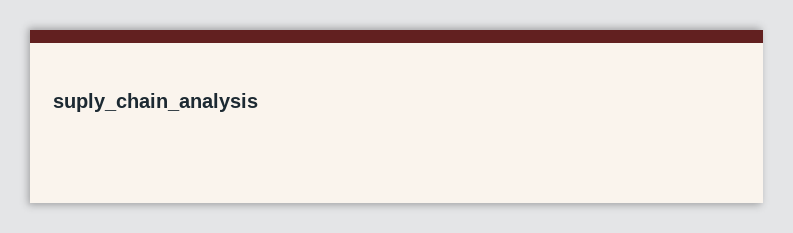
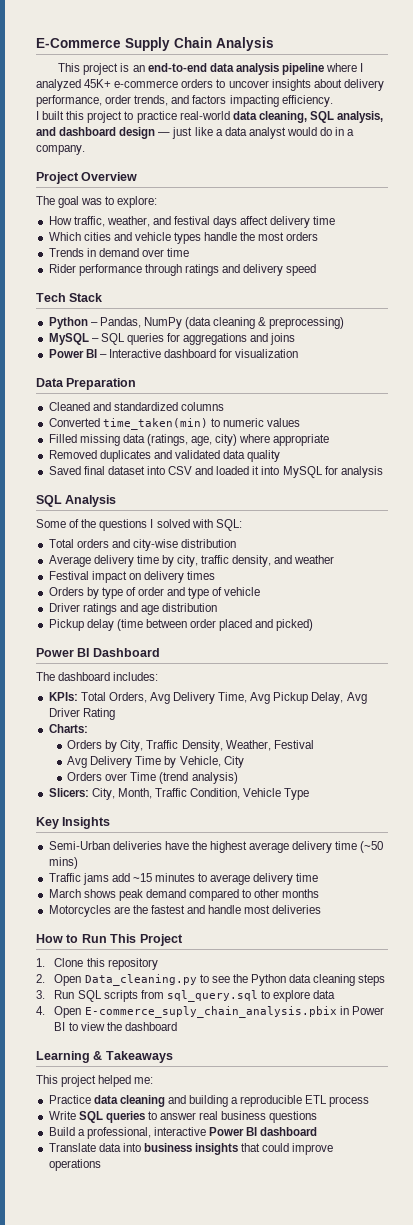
[53,93,258,112] suply_chain_analysis -> [36,37,274,51] [58,63,364,75] [36,79,384,91] [36,95,333,107] [36,111,384,123] [36,127,355,139] [36,145,85,155] [36,172,138,184] [36,196,158,208] [48,216,336,228] [48,232,319,244] [48,248,190,257] [48,264,317,276] [36,293,103,302] [48,317,345,329] [48,333,296,345] [48,349,299,358] [36,378,137,390] [48,402,224,411] [48,418,301,430] [48,434,330,446] [48,450,281,462] [48,466,383,478] [36,495,117,507] [36,519,242,531] [48,539,237,551] [48,555,335,567] [48,571,216,583] [48,587,261,599] [48,603,218,615] [48,619,314,631] [36,648,160,657] [36,672,159,681] [48,692,367,704] [48,708,115,720] [48,724,88,733] [67,740,314,752] [67,756,244,768] [67,772,238,784] [48,788,310,800] [36,817,111,829] [48,841,384,853] [48,857,78,869] [48,873,319,885] [48,889,320,901] [48,905,322,917] [36,934,183,946] [36,958,158,970] [36,974,386,986] [36,990,336,1002] [36,1006,384,1018] [54,1022,177,1031] [36,1051,173,1063] [36,1075,154,1087] [48,1095,370,1107] [48,1111,318,1123] [48,1127,318,1139] [48,1143,334,1155] [48,1159,101,1171] E-Commerce Supply Chain Analysis // This project is an end-to-end data analysis pipeline where I analyzed 45K+ e-commerce orders to uncover insights about delivery performance, order trends, and factors impacting efficiency. // I built this project to practice real-world data cleaning, SQL analysis, and dashboard design — just like a data analyst would do in a company. // Project Overview // The goal was to explore: // How traffic, weather, and festival days affect delivery time // Which cities and vehicle types handle the most orders // Trends in demand over time // Rider performance through ratings and delivery speed // Tech Stack // Python – Pandas, NumPy (data cleaning & preprocessing) // MySQL – SQL queries for aggregations and joins // Power BI – Interactive dashboard for visualization // Data Preparation // Cleaned and standardized columns // Converted time_taken(min) to numeric values // Filled missing data (ratings, age, city) where appropriate // Removed duplicates and validated data quality // Saved final dataset into CSV and loaded it into MySQL for analysis // SQL Analysis // Some of the questions I solved with SQL: // Total orders and city-wise distribution // Average delivery time by city, traffic density, and weather // Festival impact on delivery times // Orders by type of order and type of vehicle // Driver ratings and age distribution // Pickup delay (time between order placed and picked) // Power BI Dashboard // The dashboard includes: // KPIs: Total Orders, Avg Delivery Time, Avg Pickup Delay, Avg Driver Rating // Charts: // Orders by City, Traffic Density, Weather, Festival // Avg Delivery Time by Vehicle, City // Orders over Time (trend analysis) // Slicers: City, Month, Traffic Condition, Vehicle Type // Key Insights // Semi-Urban deliveries have the highest average delivery time (~50 mins) // Traffic jams add ~15 minutes to average delivery time // March shows peak demand compared to other months // Motorcycles are the fastest and handle most deliveries // How to Run This Project // 1. Clone this repository // 2. Open Data_cleaning.py to see the Python data cleaning steps // 3. Run SQL scripts from sql_query.sql to explore data // 4. Open E-commerce_suply_chain_analysis.pbix in Power BI to view the dashboard // Learning & Takeaways // This project helped me: // Practice data cleaning and building a reproducible ETL process // Write SQL queries to answer real business questions // Build a professional, interactive Power BI dashboard // Translate data into business insights that could improve operations

